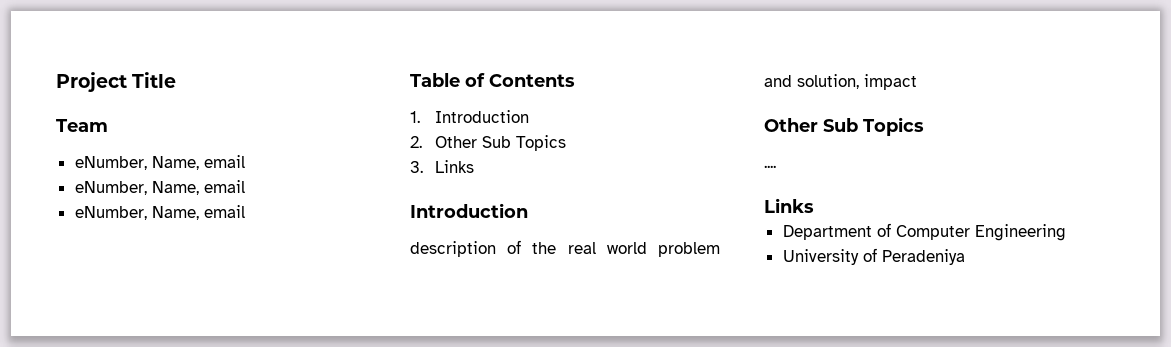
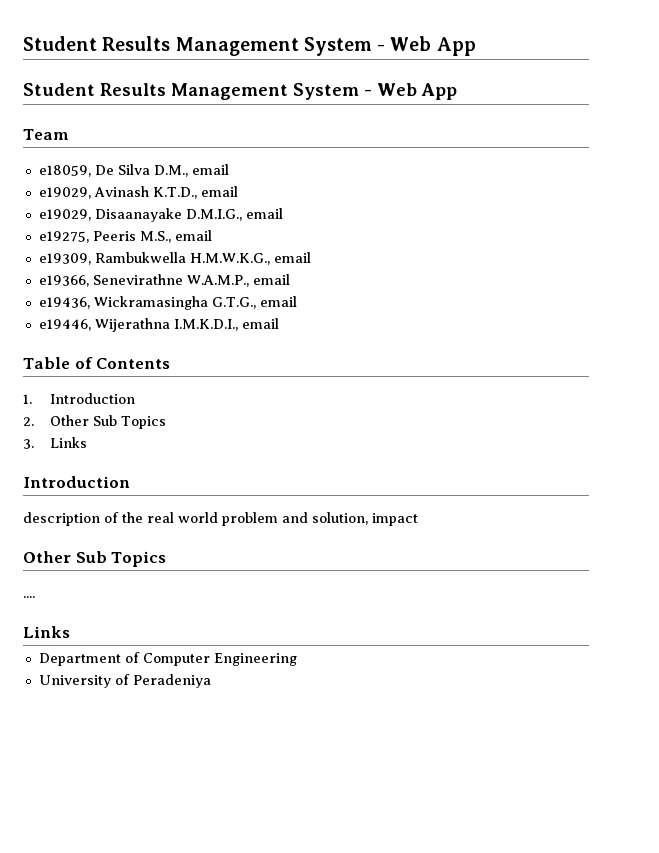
[56,72,177,92] [56,119,108,132] [74,155,245,170] [74,180,245,195] [74,206,199,220] Project Title // Team // eNumber, Name, email // eNumber, Name, email // eNumber, Name, -> [23,36,476,56] [23,83,457,100] [23,129,69,140] [38,164,229,177] [38,186,238,199] [38,208,283,222] [38,230,212,243] [38,252,311,265] [38,274,290,287] [38,296,297,310] [38,318,238,332] Student Results Management System - Web App // Student Results Management System - Web App // Team // e18059, De Silva D.M., email // e19029, Avinash K.T.D., email // e19029, Disaanayake D.M.I.G., email // e19275, Peeris M.S., email // e19309, Rambukwella H.M.W.K.G., email // e19366, Senevirathne W.A.M.P., email // e19436, Wickramasingha G.T.G., email // e19446, Wijerathna I.M.K.D.I.,

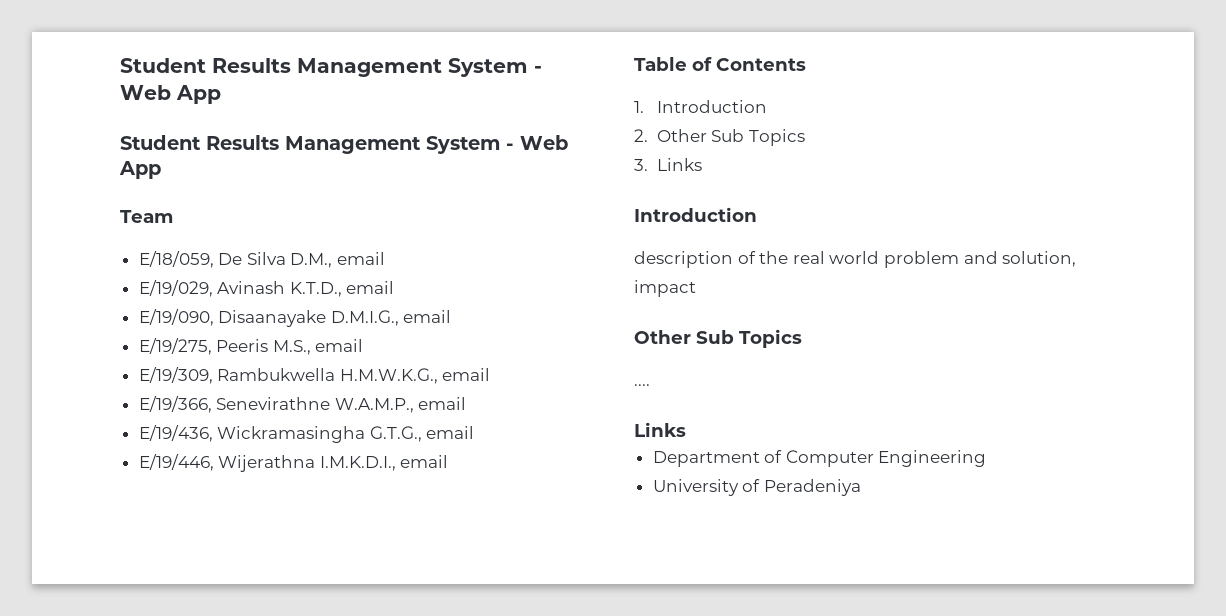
[38,165,91,177] e18059, -> [138,251,214,268] E/18/059,
[38,187,91,199] e19029, -> [138,280,213,297] E/19/029,
[38,209,91,221] e19029, -> [138,309,214,326] E/19/090,
[38,231,89,243] e19275, -> [138,338,212,355] E/19/275,
[38,253,91,265] e19309, -> [138,367,213,384] E/19/309,
[38,275,89,287] e19366, -> [138,396,212,413] E/19/366,
[38,297,90,309] e19436, -> [138,425,213,442] E/19/436,
[38,319,91,331] e19446, -> [138,454,214,471] E/19/446,

